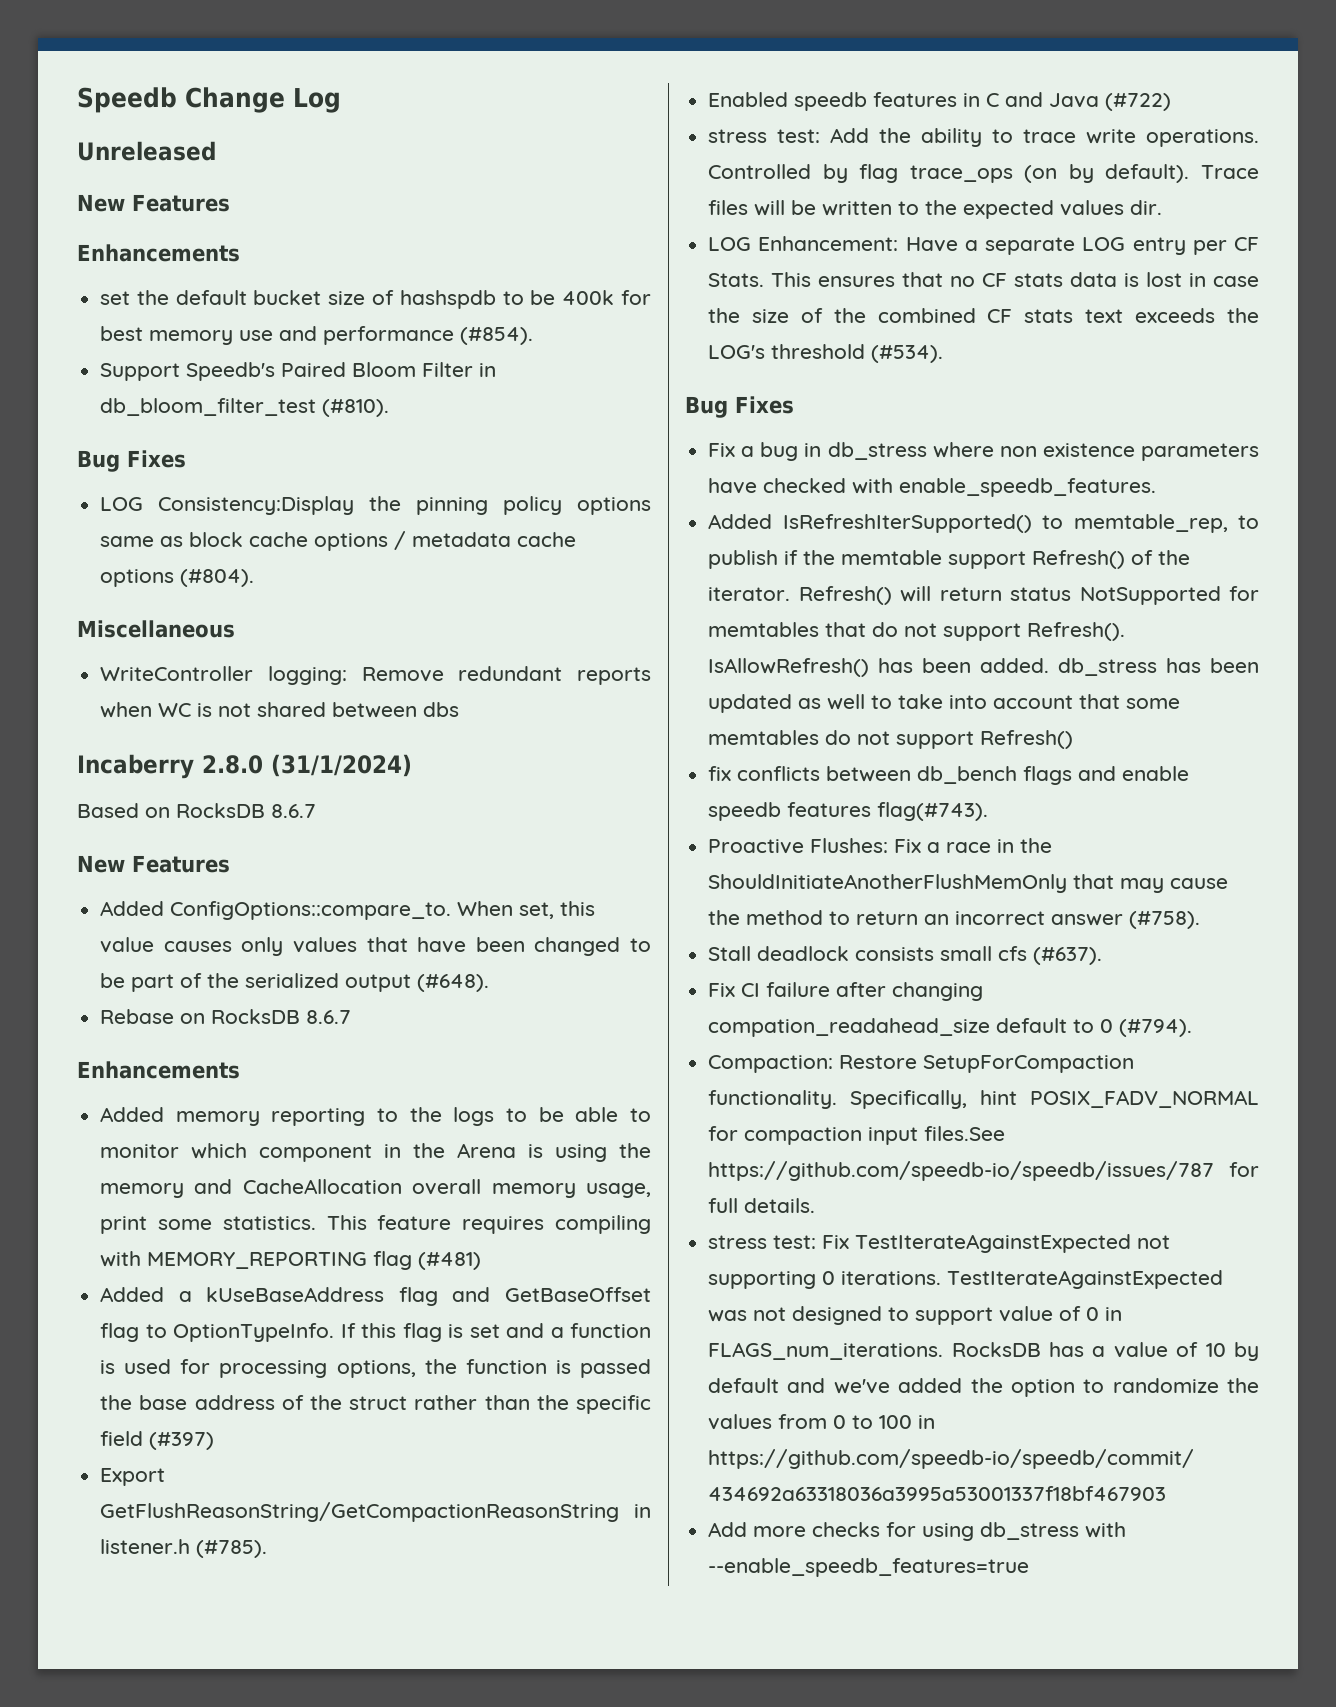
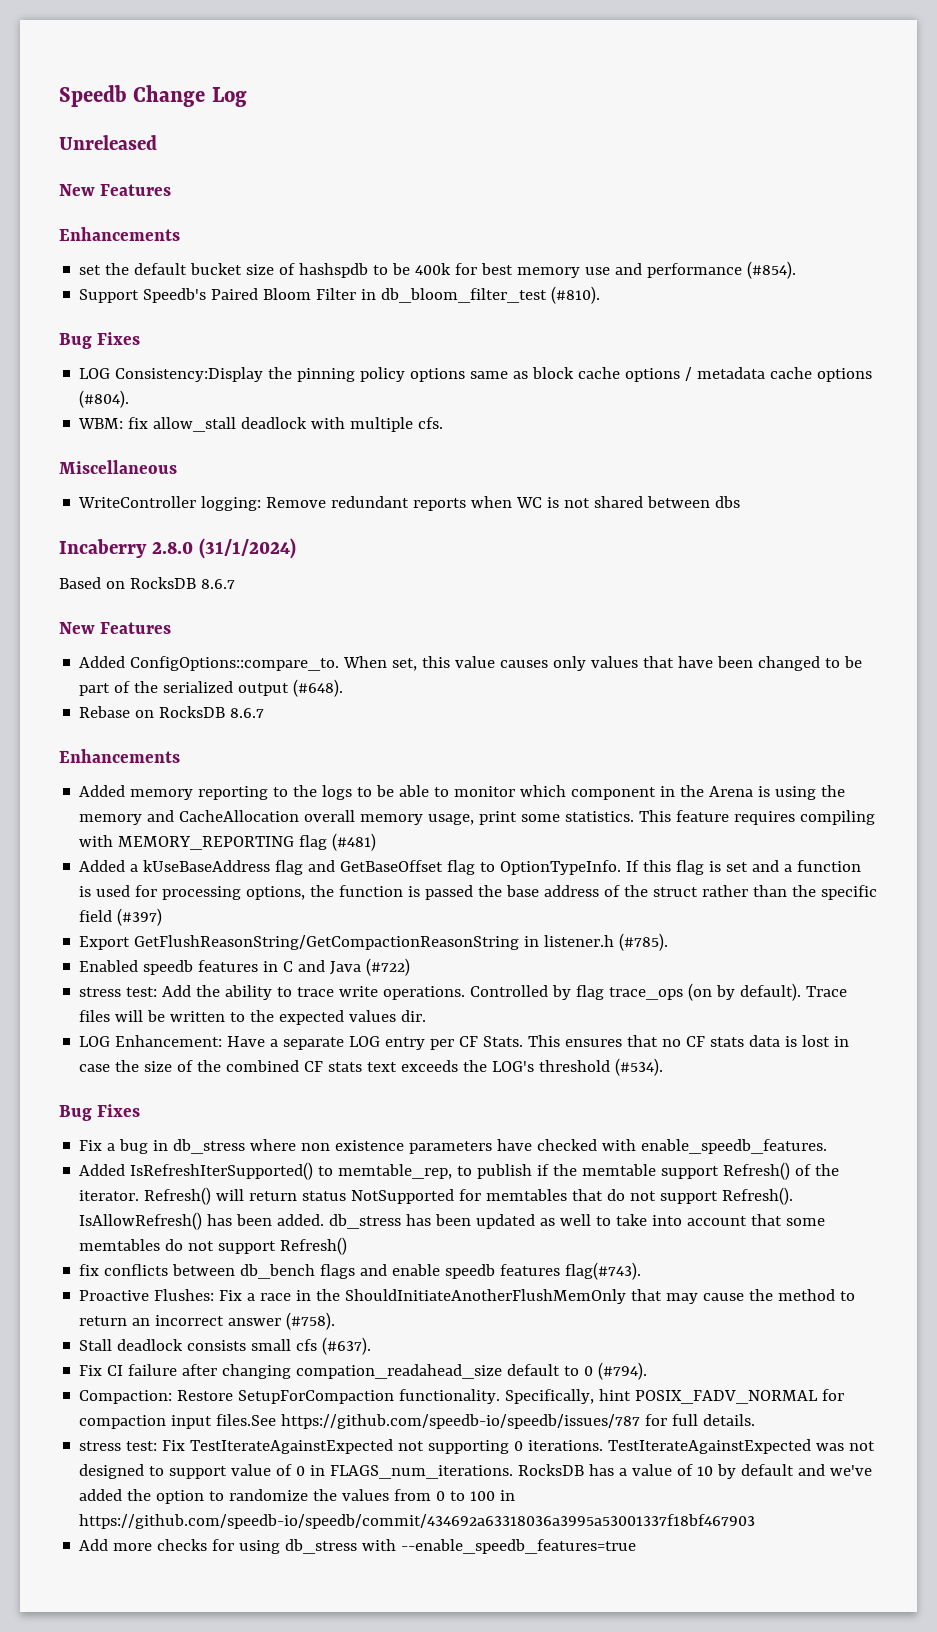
(255, 578) none -> [78,417,444,432] // WBM: fix allow_stall deadlock with multiple cfs.

